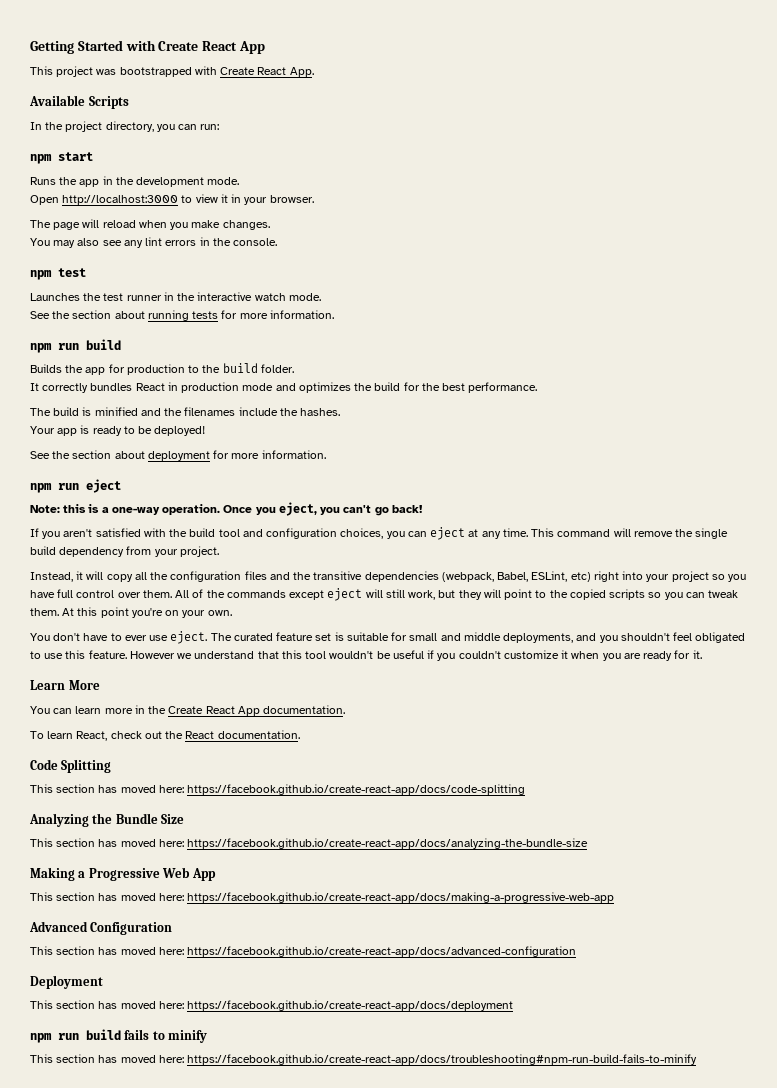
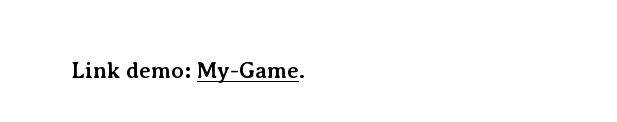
[30,40,265,54] [30,66,314,77] [29,95,129,109] [30,121,220,132] [30,152,93,164] [30,176,240,187] [30,194,314,205] [30,219,270,230] [30,237,278,248] [30,268,86,280] [30,292,321,301] [30,310,334,321] [30,339,121,353] [30,363,294,375] [30,382,538,393] [30,407,341,416] [30,425,206,436] [30,450,326,461] [30,479,121,493] [30,502,422,516] [30,527,729,540] [30,546,219,557] [30,571,747,582] [30,588,739,601] [30,607,232,618] [30,631,746,644] [30,650,702,661] [30,680,100,690] [30,705,346,716] [30,730,300,741] [30,759,112,773] [30,784,526,795] [29,813,185,827] [30,838,589,849] [30,867,216,881] [30,892,615,903] [29,921,173,935] [30,946,577,957] [30,975,103,989] [30,1000,514,1011] [30,1029,208,1043] [30,1054,698,1065] Getting Started with Create React App // This project was bootstrapped with Create React App. // Available Scripts // In the project directory, you can run: // npm start // Runs the app in the development mode. // Open http://localhost:3000 to view it in your browser. // The page will reload when you make changes. // You may also see any lint errors in the console. // npm test // Launches the test runner in the interactive watch mode. // See the section about running tests for more information. // npm run build // Builds the app for production to the build folder. // It correctly bundles React in production mode and optimizes the build for the best performance. // The build is minified and the filenames include the hashes. // Your app is ready to be deployed! // See the section about deployment for more information. // npm run eject // Note: this is a one-way operation. Once you eject, you can't go back! // If you aren't satisfied with the build tool and configuration choices, you can eject at any time. This command will remove the single build dependency from your project. // Instead, it will copy all the configuration files and the transitive dependencies (webpack, Babel, ESLint, etc) right into your project so you have full control over them. All of the commands except eject will still work, but they will point to the copied scripts so you can tweak them. At this point you're on your own. // You don't have to ever use eject. The curated feature set is suitable for small and middle deployments, and you shouldn't feel obligated to use this feature. However we understand that this tool wouldn't be useful if you couldn't customize it when you are ready for it. // Learn More // You can learn more in the Create React App documentation. // To learn React, check out the React documentation. // Code Splitting // This section has moved here: https://facebook.github.io/create-react-app/docs/code-splitting // Analyzing the Bundle Size // This section has moved here: https://facebook.github.io/create-react-app/docs/analyzing-the-bundle-size // Making a Progressive Web App // This section has moved here: https://facebook.github.io/create-react-app/docs/making-a-progressive-web-app // Advanced Configuration // This section has moved here: https://facebook.github.io/create-react-app/docs/advanced-configuration // Deployment // This section has moved here: https://facebook.github.io/create-react-app/docs/deployment // npm run build fails to minify // This section has moved here: https://facebook.github.io/create-react-app/docs/troubleshooting#npm-run-build-fails-to-minify -> [71,62,305,83] Link demo: My-Game.

